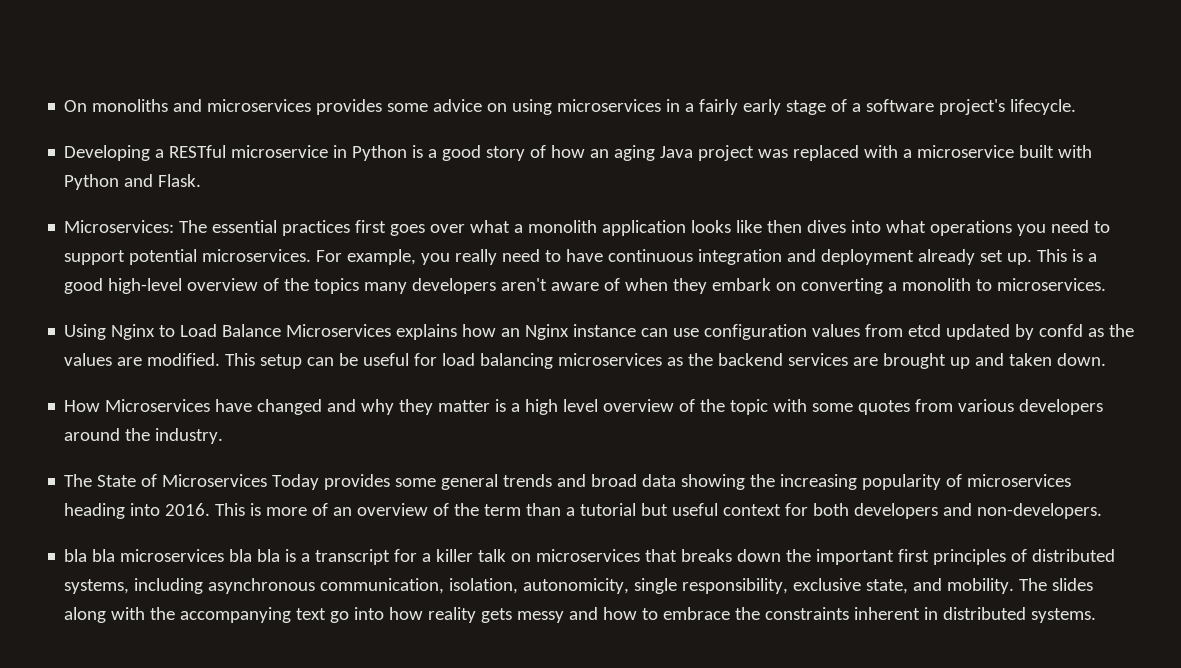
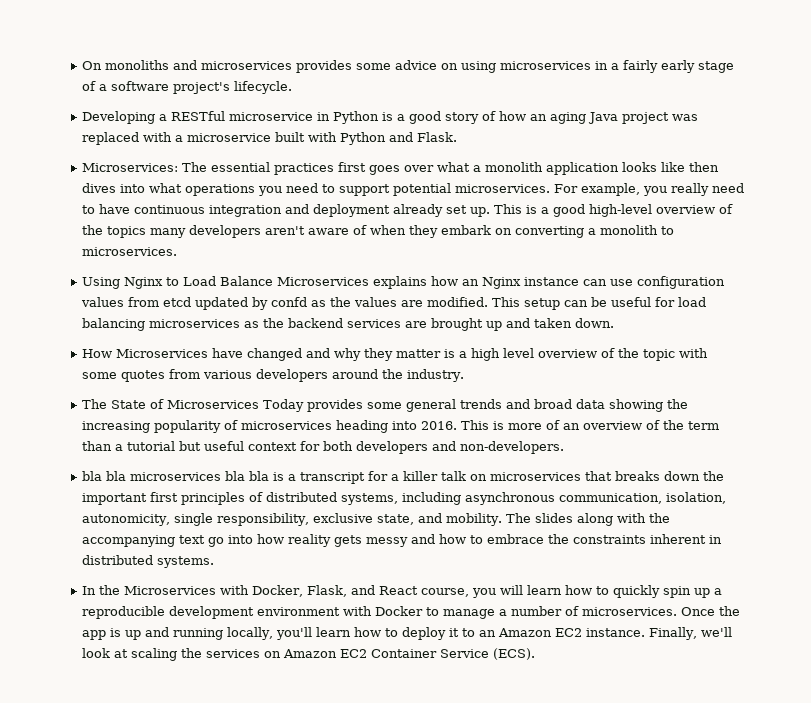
(1097, 615) none -> [82,585,723,598] [82,606,741,619] [82,627,733,640] [82,648,536,661] // In the Microservices with Docker, Flask, and React course, you will learn how to quickly spin up a reproducible development environment with Docker to manage a number of microservices. Once the app is up and running locally, you'll learn how to deploy it to an Amazon EC2 instance. Finally, we'll look at scaling the services on Amazon EC2 Container Service (ECS).

